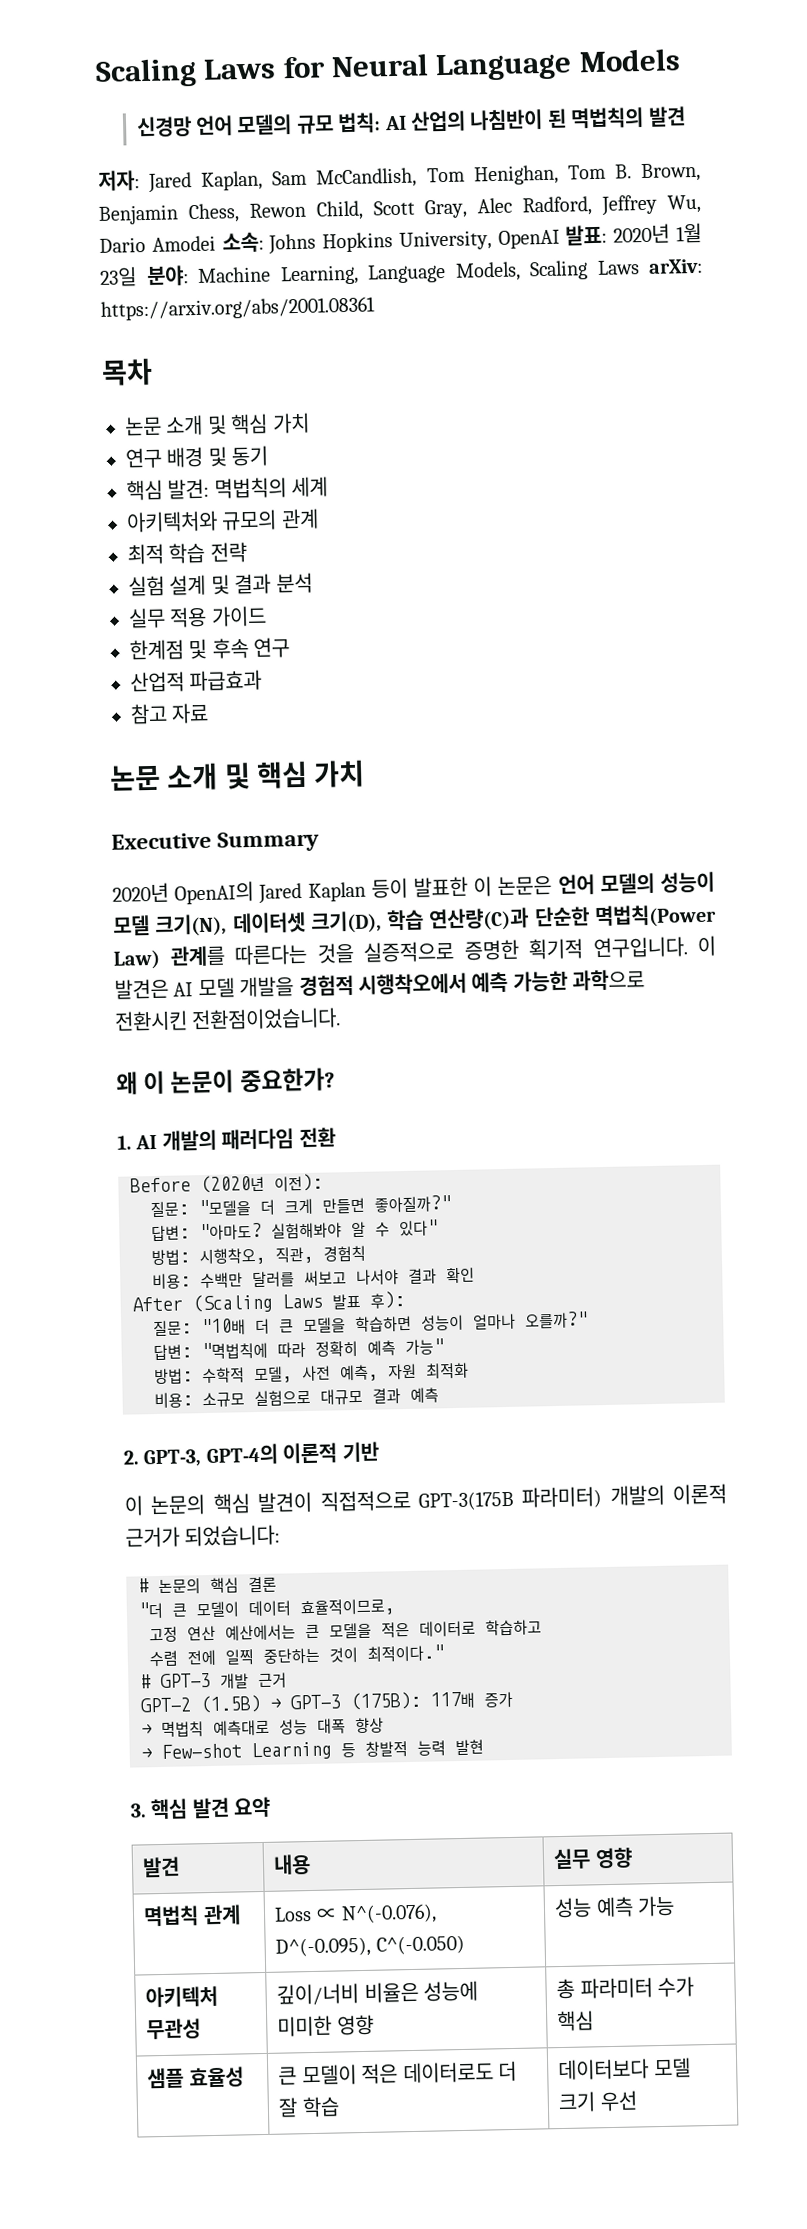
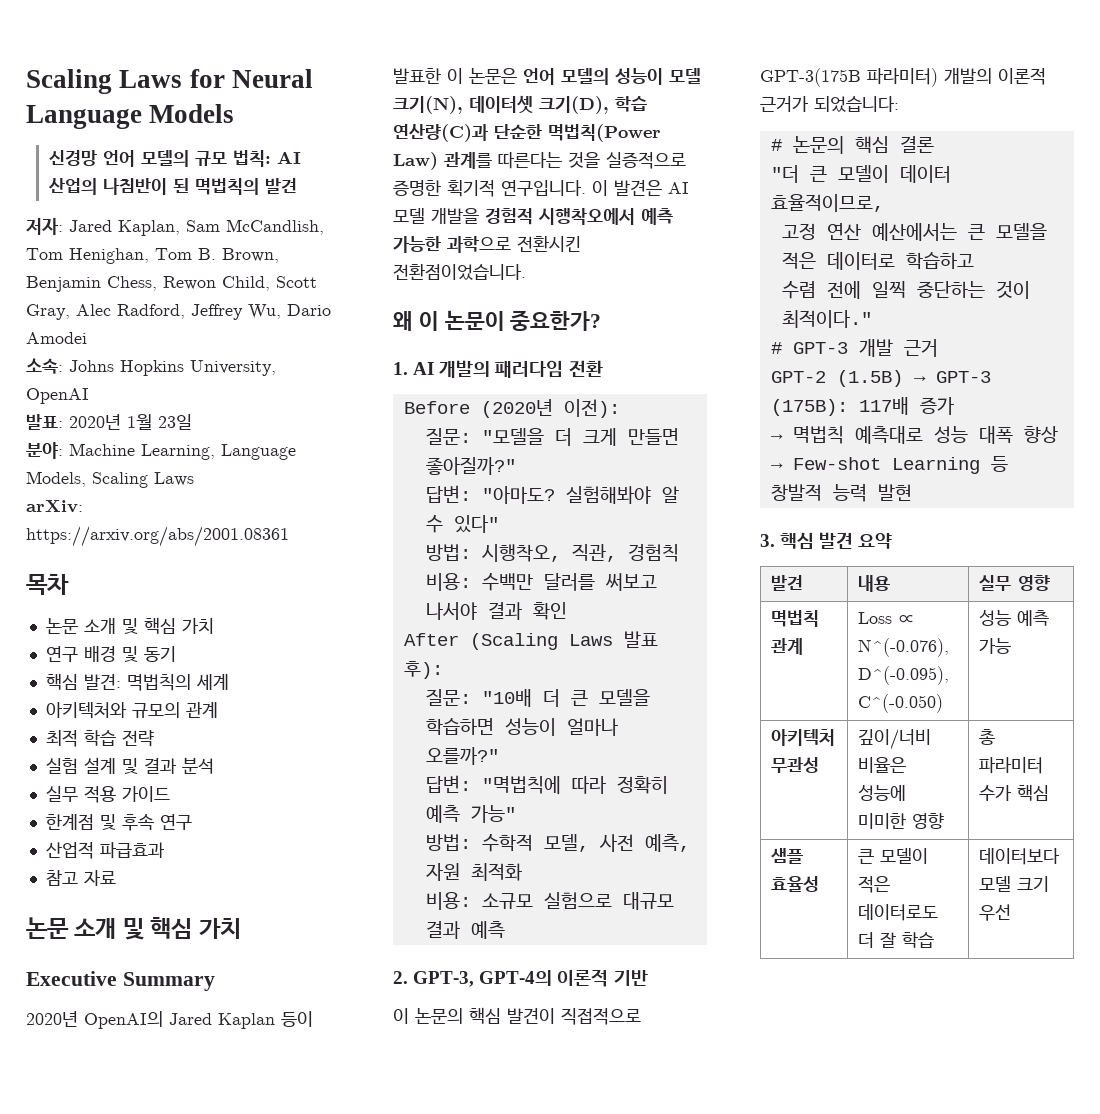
(216, 243) none -> (87, 338) //
(560, 239) none -> (89, 396) //
(137, 276) none -> (192, 422) //
(640, 267) none -> (194, 479) //

